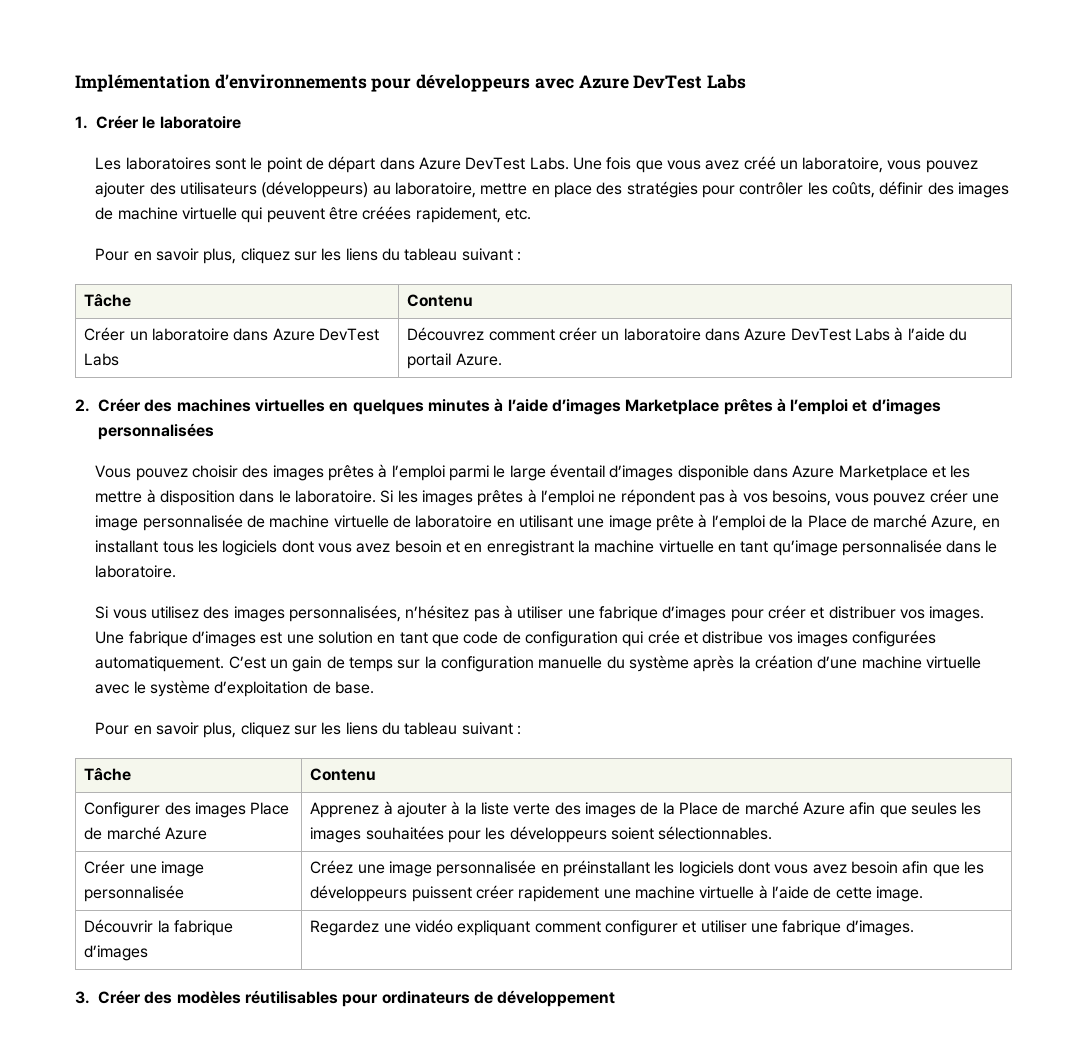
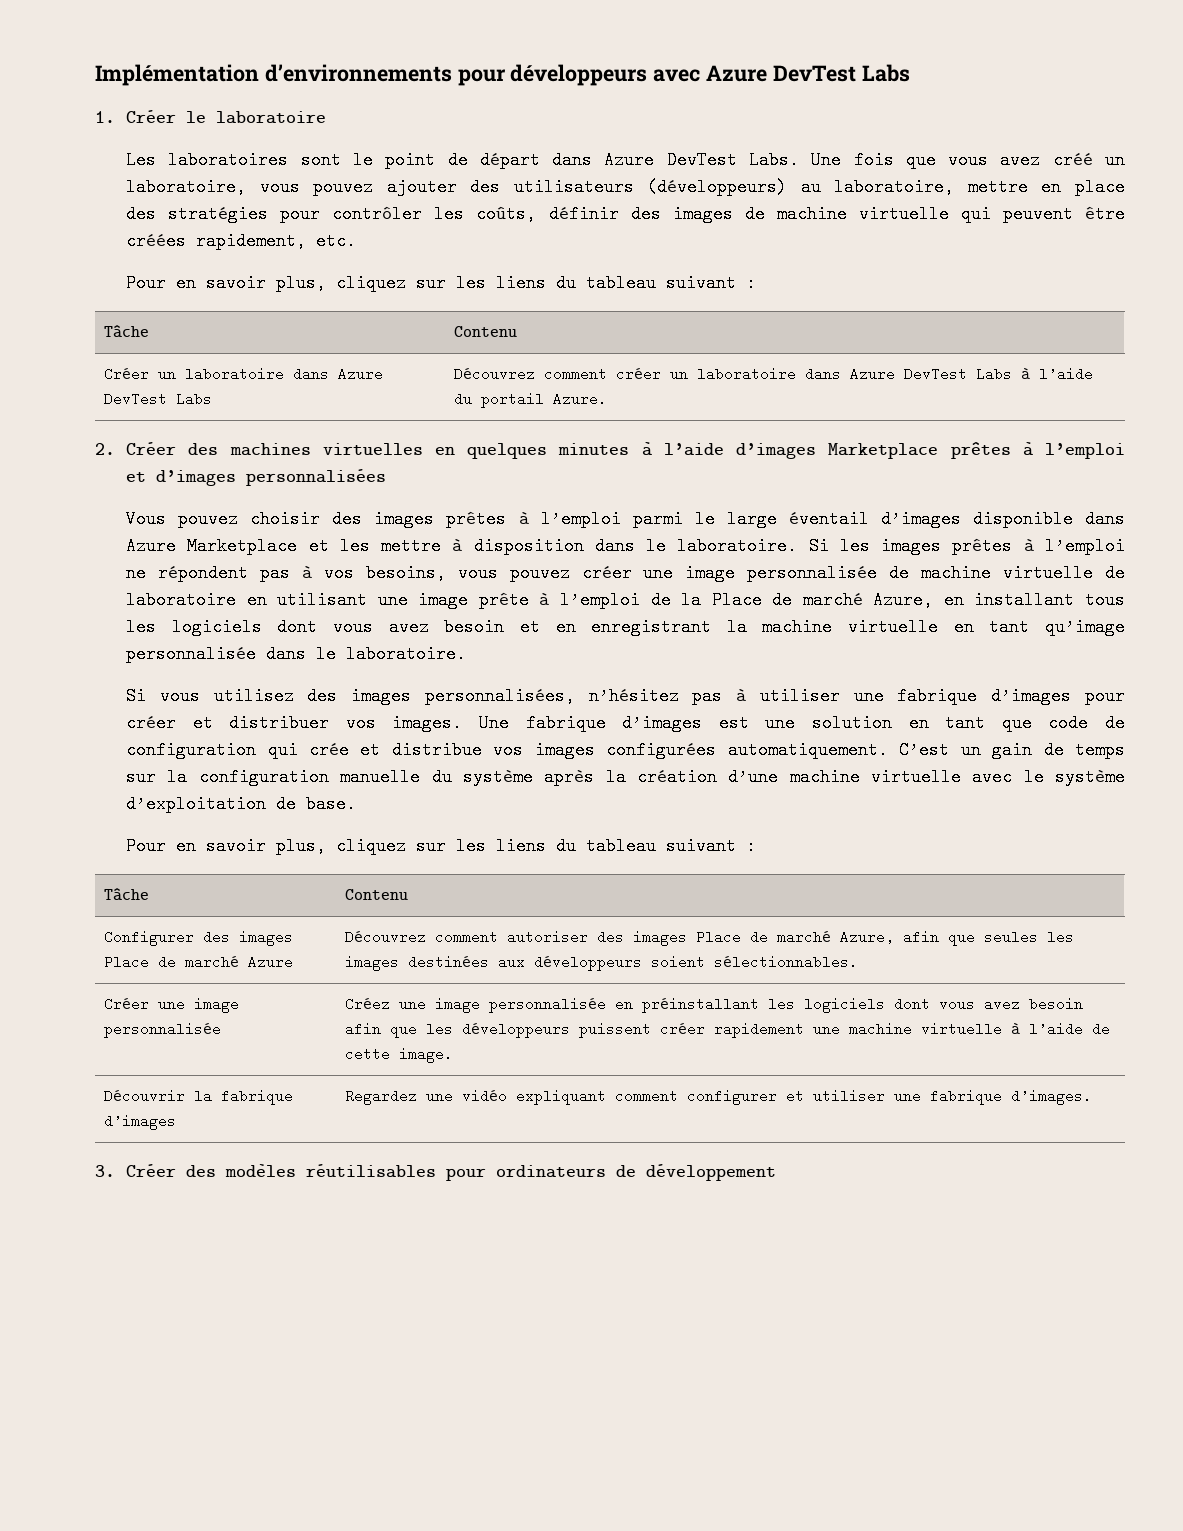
[310,801,845,818] Apprenez à ajouter à la liste verte des images de la Place de marché Azure -> [344,930,894,946] Découvrez comment autoriser des images Place de marché Azure,
[365,826,506,843] souhaitées pour les -> [407,955,525,969] destinées aux

